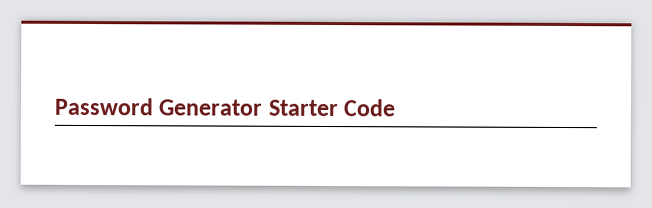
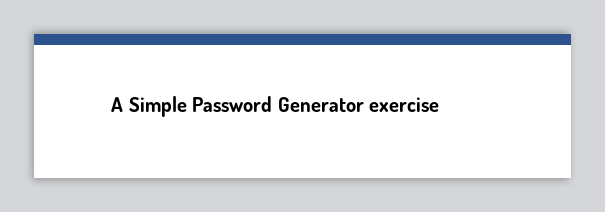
[54,97,397,117] Password Generator Starter Code -> [111,96,440,117] A Simple Password Generator exercise

